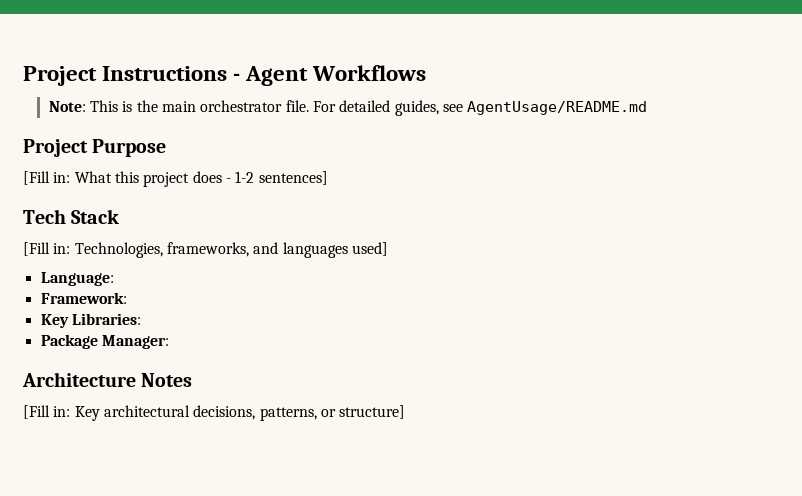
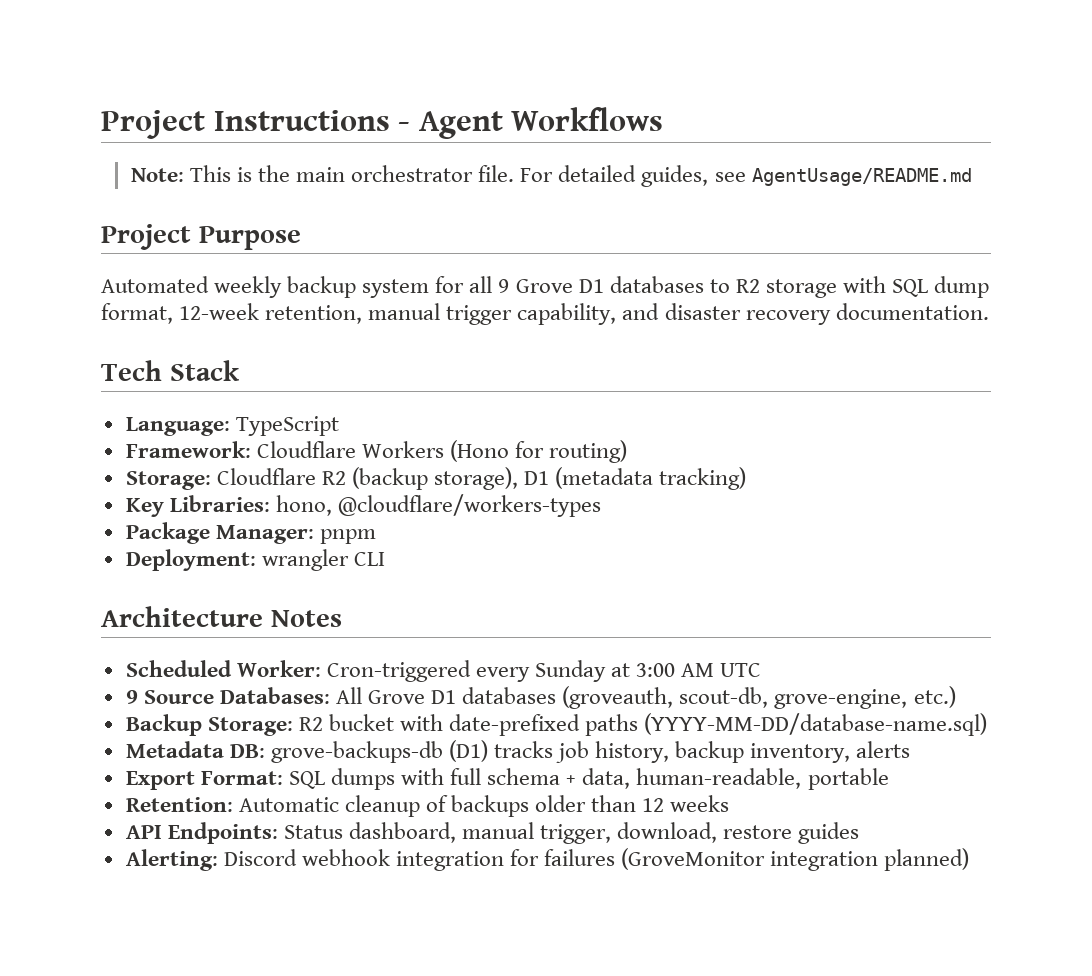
[23,171,328,187] [23,209,120,224] [23,242,388,258] [Fill in: What this project does - 1-2 sentences] // Tech Stack // [Fill in: Technologies, frameworks, and languages used] -> [101,276,990,298] [101,303,989,325] [101,360,240,381] Automated weekly backup system for all 9 Grove D1 databases to R2 storage with SQL dump format, 12-week retention, manual trigger capability, and disaster recovery documentation. // Tech Stack
(114, 279) none -> [235,416,339,436] TypeScript
(127, 298) none -> [256,440,628,463] [125,467,747,490] Cloudflare Workers (Hono for routing) // Storage: Cloudflare R2 (backup storage), D1 (metadata tracking)
(141, 319) none -> [275,494,601,517] hono, @cloudflare/workers-types
[22,372,193,387] [23,405,406,421] // Architecture Notes // [Fill in: Key architectural decisions, patterns, or structure] -> [319,529,376,544] [125,549,385,571] [101,606,342,627] [125,660,762,682] [125,686,956,709] [125,713,988,736] [125,740,911,763] [125,768,889,790] [125,795,730,817] [125,822,860,844] [125,848,970,871] pnpm // Deployment: wrangler CLI // Architecture Notes // Scheduled Worker: Cron-triggered every Sunday at 3:00 AM UTC // 9 Source Databases: All Grove D1 databases (groveauth, scout-db, grove-engine, etc.) // Backup Storage: R2 bucket with date-prefixed paths (YYYY-MM-DD/database-name.sql) // Metadata DB: grove-backups-db (D1) tracks job history, backup inventory, alerts // Export Format: SQL dumps with full schema + data, human-readable, portable // Retention: Automatic cleanup of backups older than 12 weeks // API Endpoints: Status dashboard, manual trigger, download, restore guides // Alerting: Discord webhook integration for failures (GroveMonitor integration planned)

